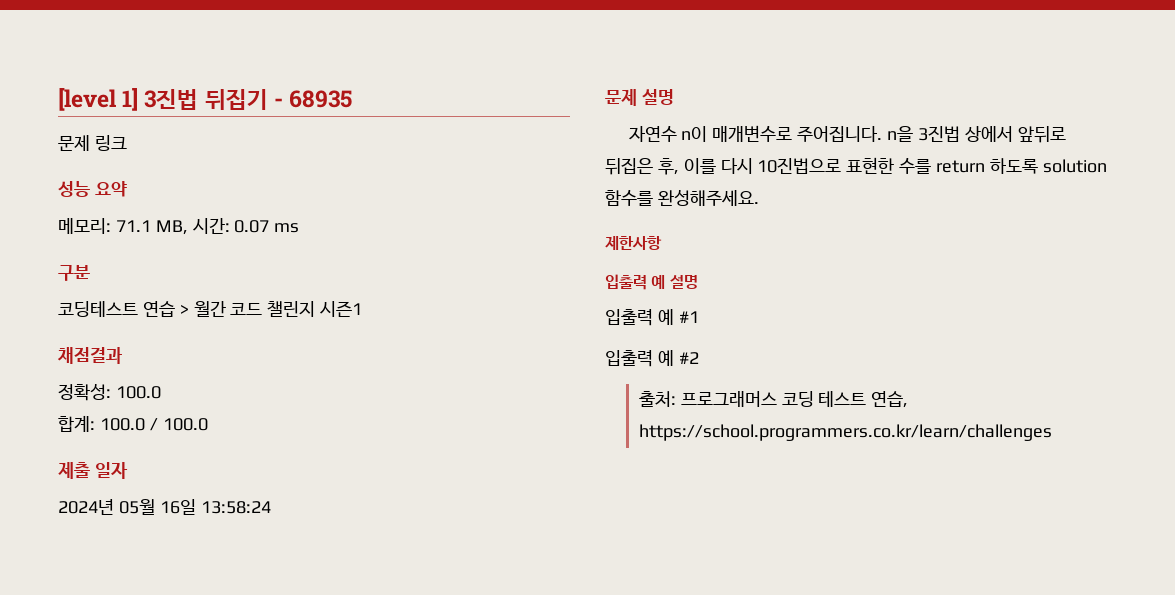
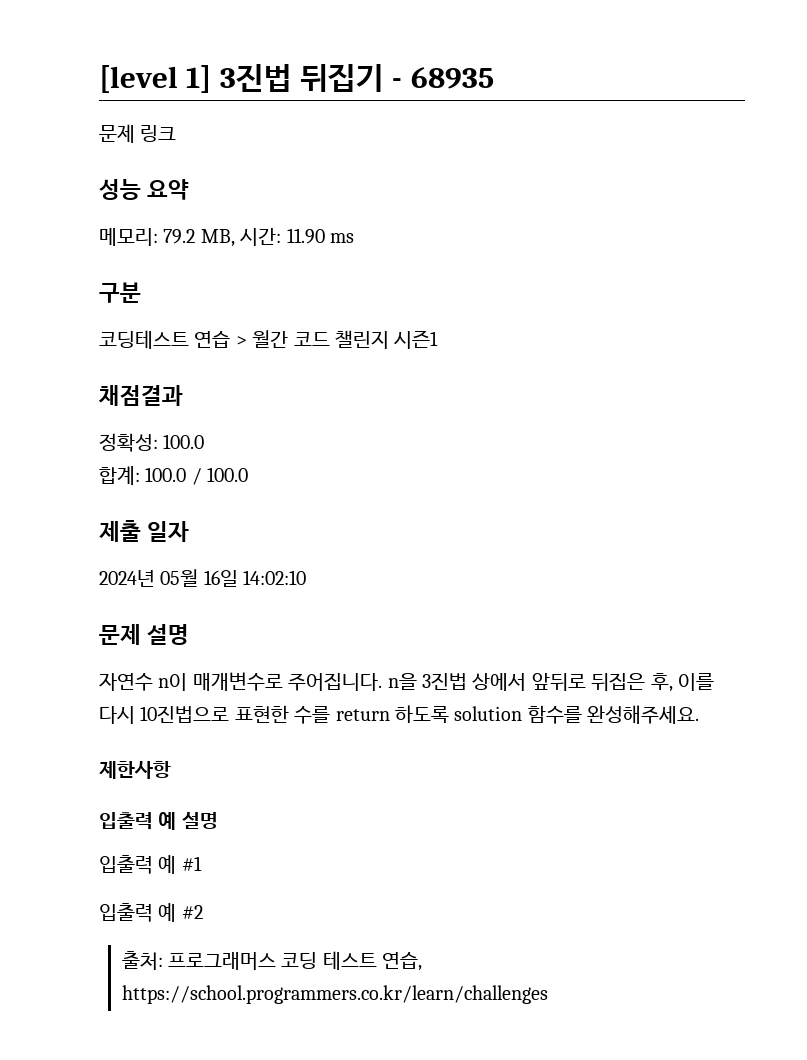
[115,220,151,232] 71.1 -> [163,229,196,244] 79.2
[234,220,270,233] 0.07 -> [286,228,325,244] 11.90
[200,501,271,514] 13:58:24 -> [243,570,307,585] 14:02:10

